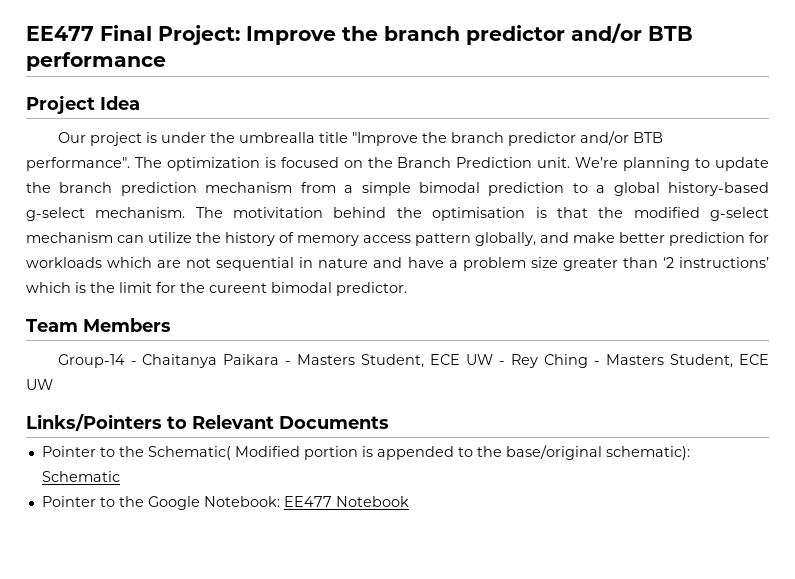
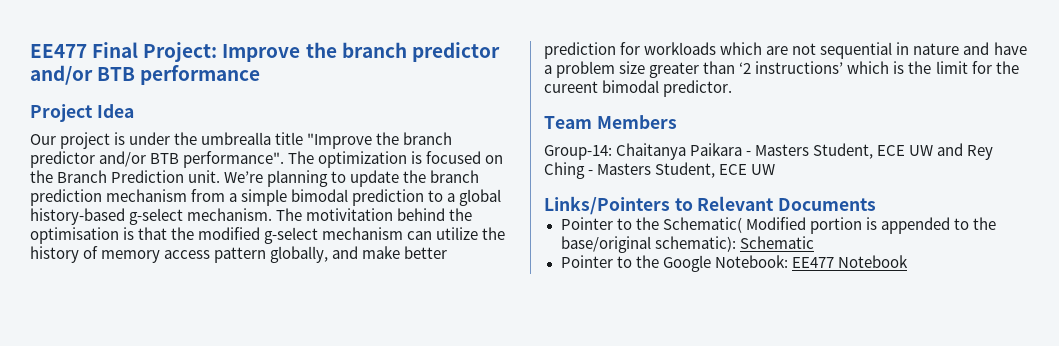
[57,354,137,368] Group-14 - -> [544,145,612,160] Group-14:
[499,361,506,365] - -> [937,143,964,156] and

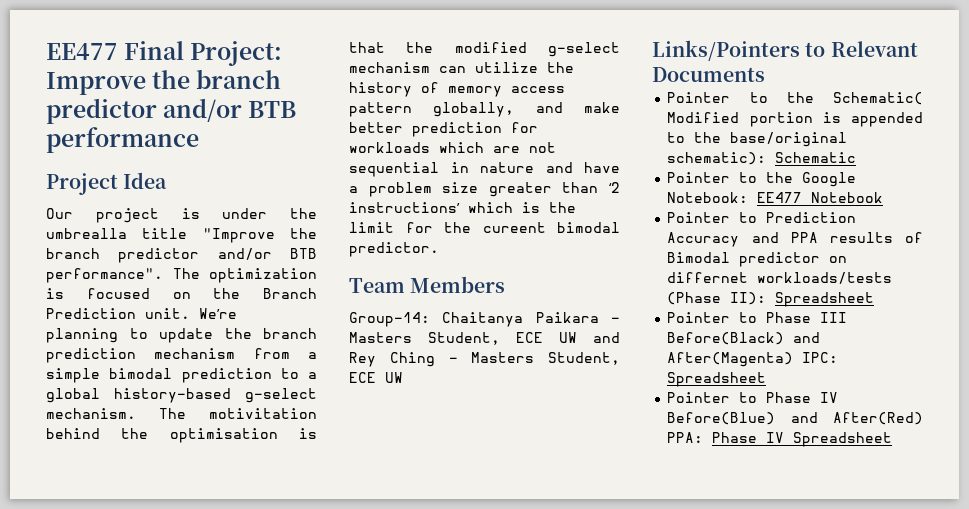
(908, 261) none -> [667,212,857,223] [667,232,923,247] [667,252,848,267] [667,272,893,284] [667,292,875,307] [667,312,848,323] [667,332,821,345] [667,352,839,367] [667,372,767,387] [667,392,839,403] [667,412,923,425] [667,432,893,447] // Pointer to Prediction Accuracy and PPA results of Bimodal predictor on differnet workloads/tests (Phase II): Spreadsheet // Pointer to Phase III Before(Black) and After(Magenta) IPC: Spreadsheet // Pointer to Phase IV Before(Blue) and After(Red) PPA: Phase IV Spreadsheet

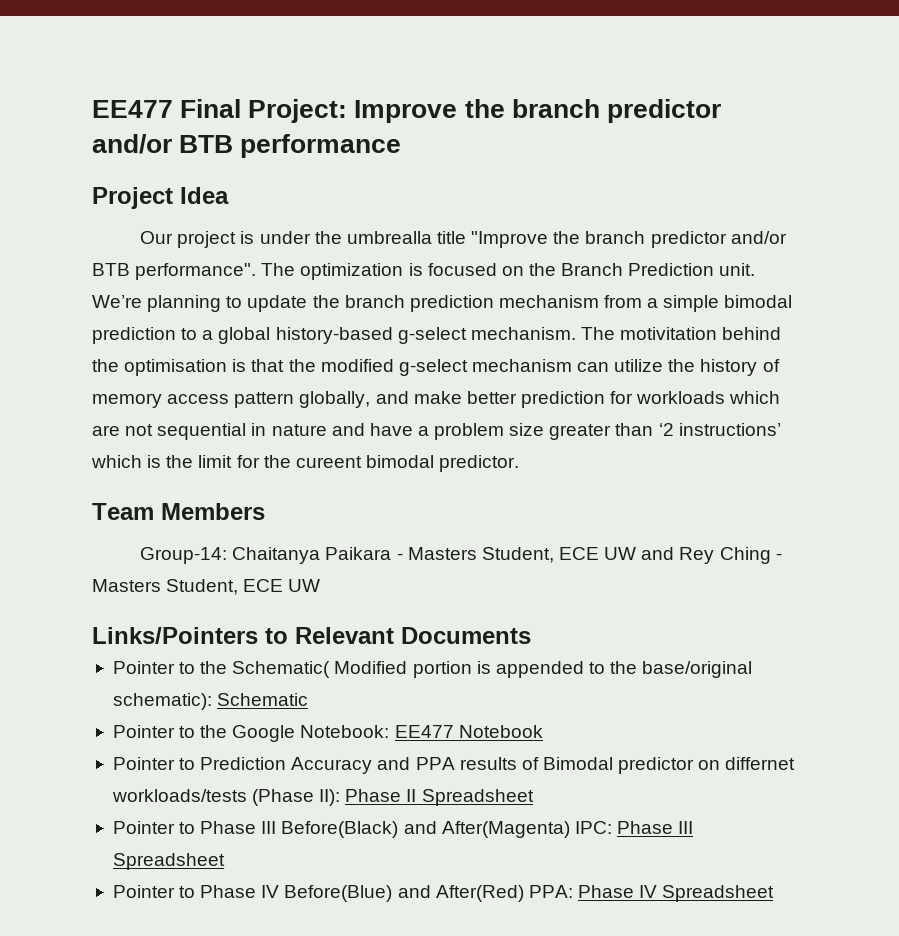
(767, 298) none -> [345,789,417,802] Phase II
(839, 357) none -> [616,821,694,834] Phase III

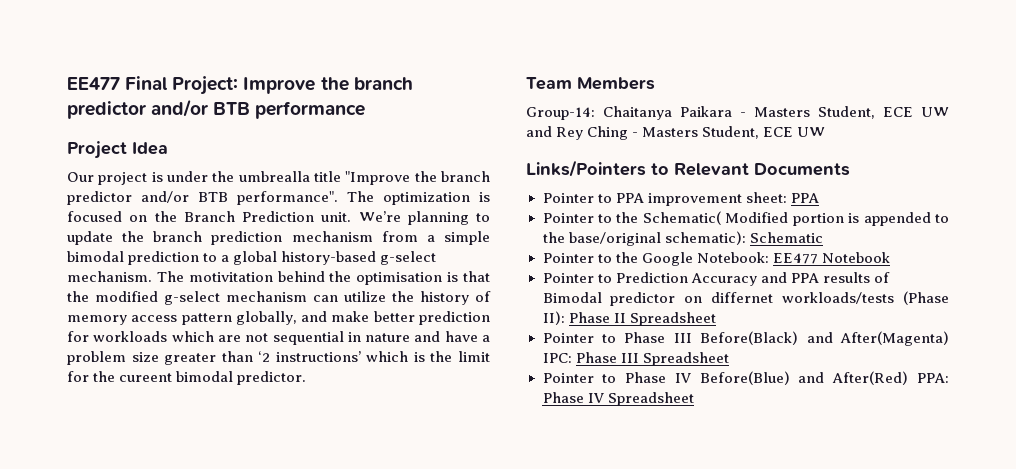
(531, 635) none -> [542,192,819,206] // Pointer to PPA improvement sheet: PPA

